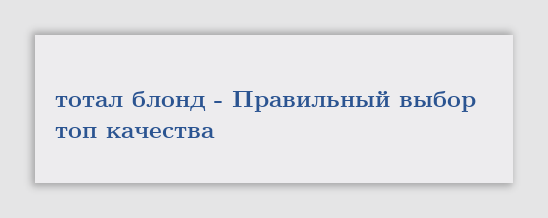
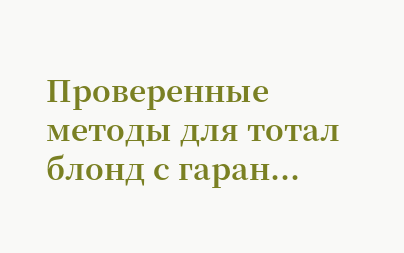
[55,91,476,112] [55,127,215,138] тотал блонд - Правильный выбор топ качества -> [46,80,269,110] [46,125,341,147] [46,153,301,188] Проверенные методы для тотал блонд с гаран...

